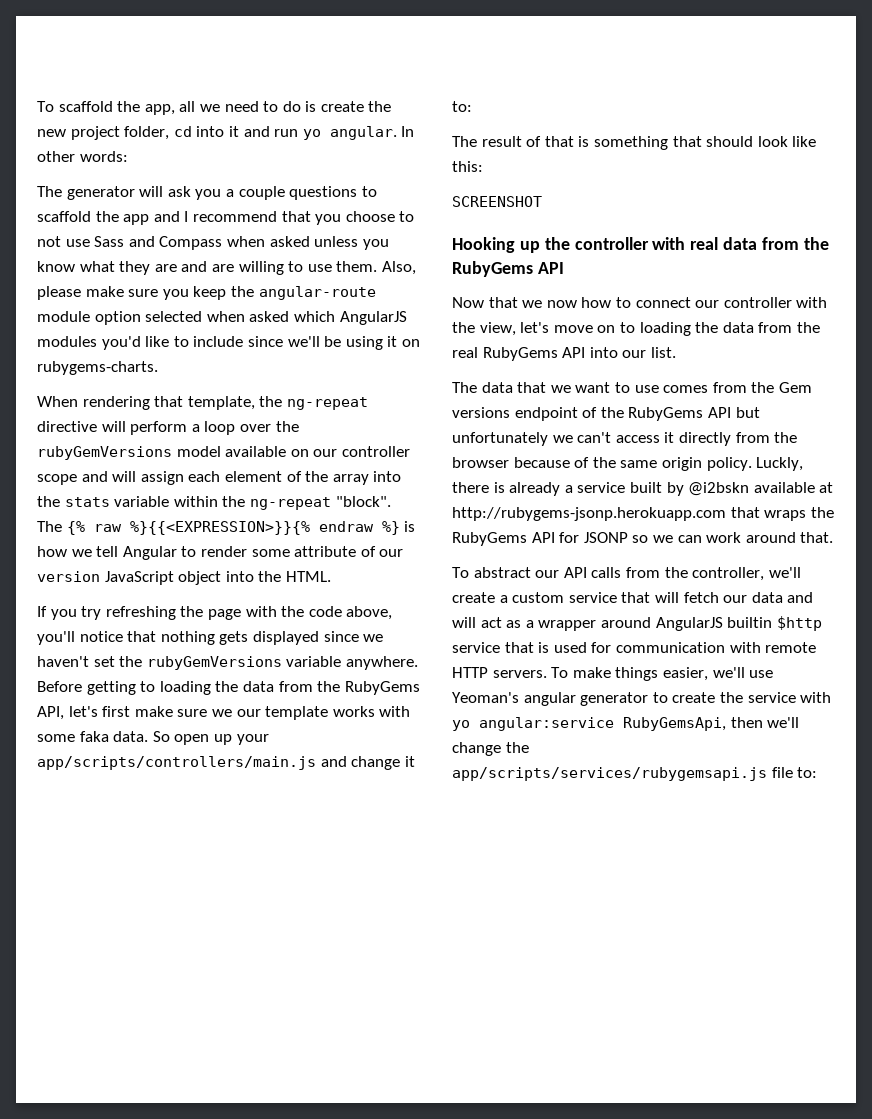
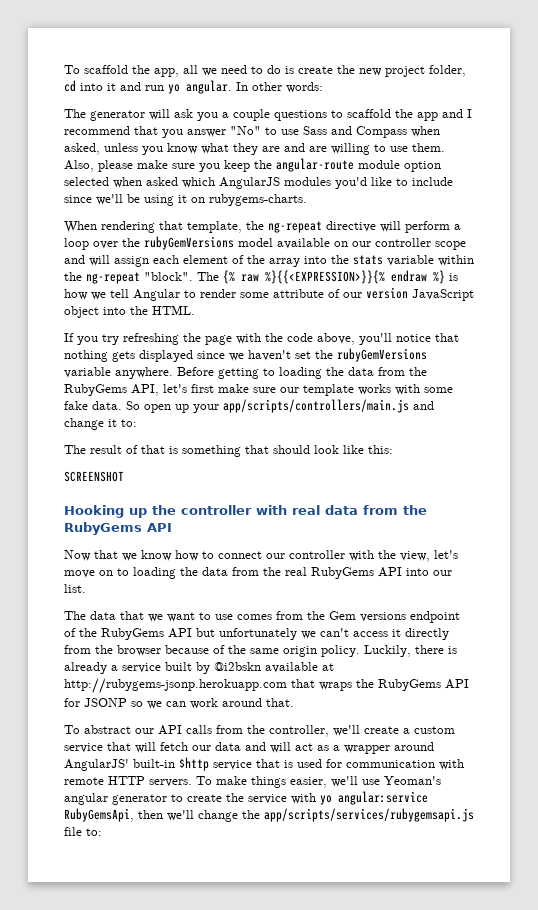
[345,211,415,222] [37,236,61,247] choose to not -> [187,126,277,137] answer "No" to
[269,236,310,247] asked -> [64,143,100,155] asked,
[211,709,232,717] we -> (276, 390) none
[79,731,109,742] faka -> [64,401,88,410] fake
[546,300,577,308] now -> [141,550,172,561] know
[756,457,804,471] Luckly, -> [364,645,411,657] Luckily,
[655,617,773,631] AngularJS builtin -> [64,759,175,771] AngularJS' built-in

